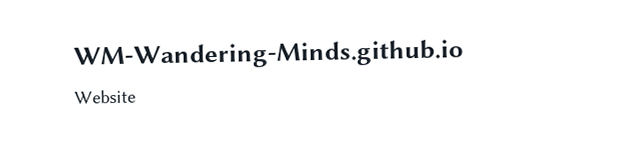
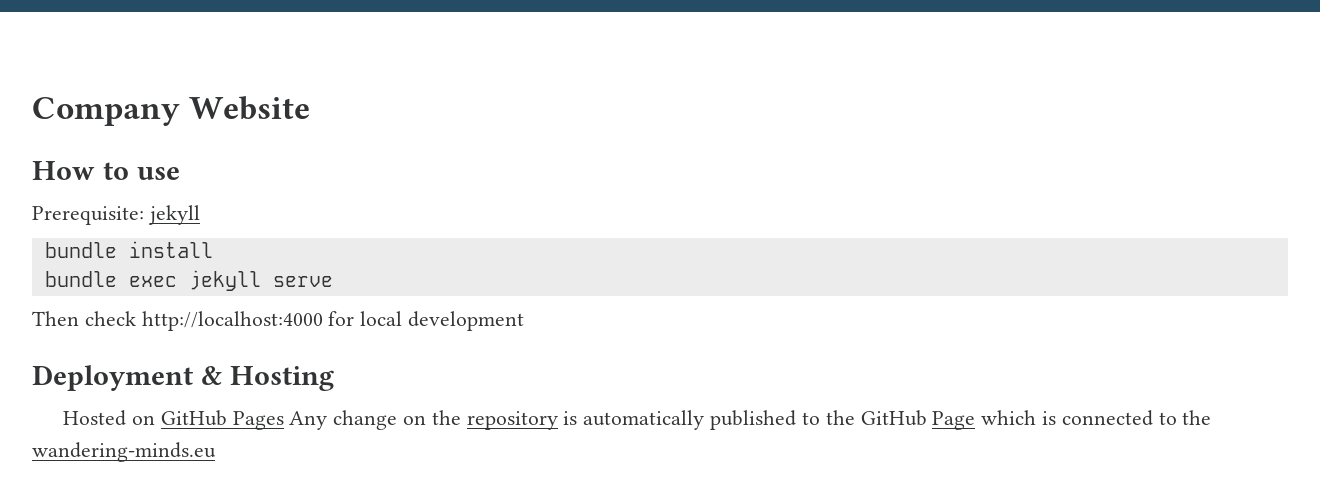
[73,39,464,71] [74,89,136,104] WM-Wandering-Minds.github.io // Website -> [32,96,311,126] [32,161,180,180] [32,205,200,225] [44,241,213,258] [44,270,333,291] [32,311,525,331] [32,365,334,391] [63,410,1212,430] [32,442,216,462] Company Website // How to use // Prerequisite: jekyll // bundle install // bundle exec jekyll serve // Then check http://localhost:4000 for local development // Deployment & Hosting // Hosted on GitHub Pages Any change on the repository is automatically published to the GitHub Page which is connected to the wandering-minds.eu

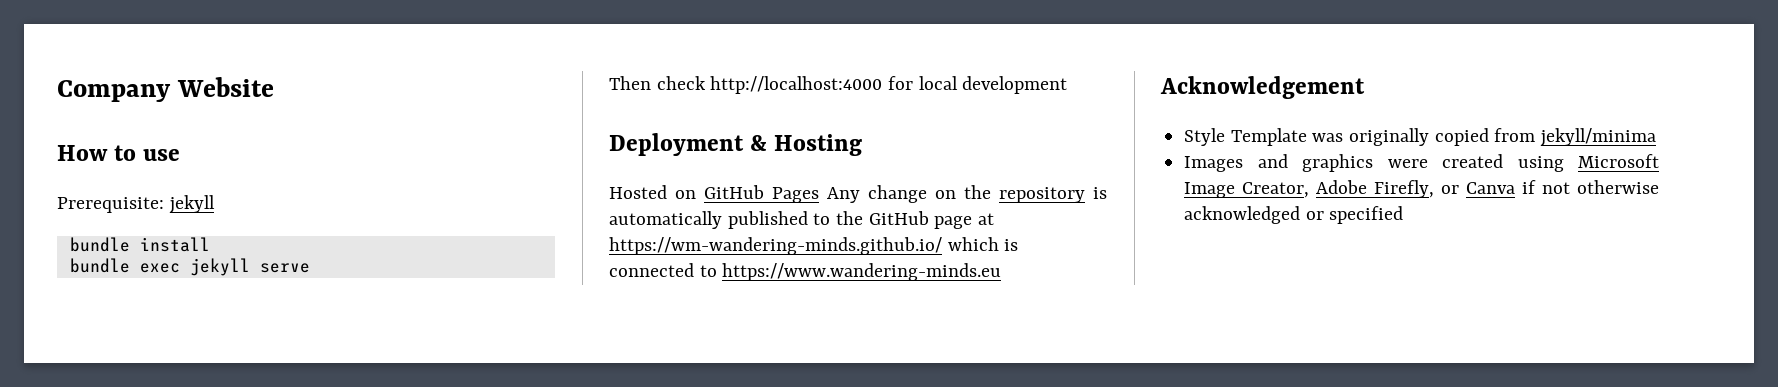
[932,411,976,430] Page -> [934,213,995,229] [609,237,942,255] page at https://wm-wandering-minds.github.io/
[1182,410,1212,425] [32,442,216,462] the wandering-minds.eu -> [722,263,1002,281] [1160,76,1365,99] [1184,128,1657,147] [1184,154,1659,172] [1184,180,1659,198] [1184,206,1404,224] https://www.wandering-minds.eu // Acknowledgement // Style Template was originally copied from jekyll/minima // Images and graphics were created using Microsoft Image Creator, Adobe Firefly, or Canva if not otherwise acknowledged or specified

